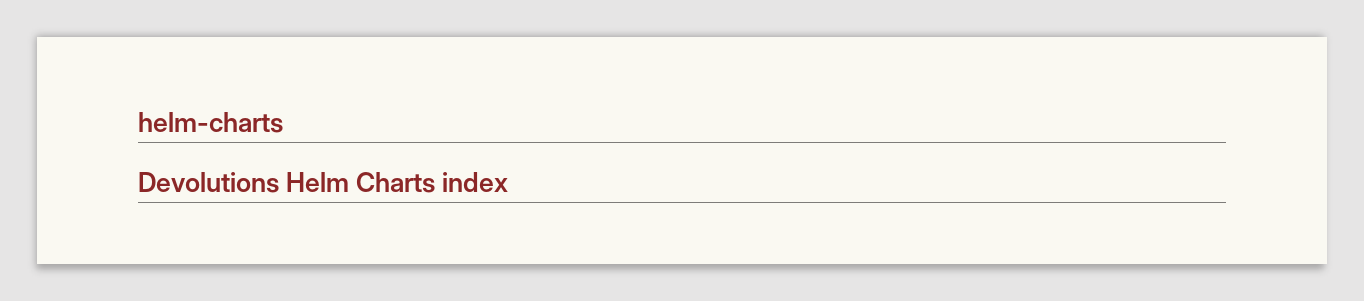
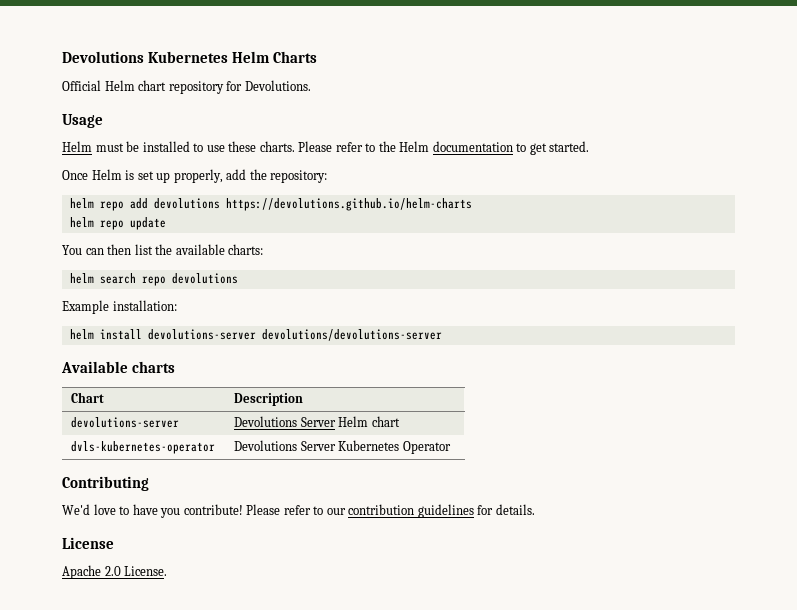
[138,112,283,133] [138,172,279,193] helm-charts // Devolutions -> [62,51,229,63] Devolutions Kubernetes
[442,172,509,192] index -> [62,80,311,94] [62,114,103,128] [62,141,590,155] [62,169,328,183] [69,198,472,211] [69,217,166,230] [62,244,264,255] [69,273,238,286] [62,300,177,314] [69,329,442,341] [61,361,175,373] [71,392,105,403] [234,393,304,406] [71,417,180,428] [234,416,400,427] [71,441,216,454] [234,440,451,454] [62,476,149,491] [62,504,535,518] [62,537,114,549] [62,565,168,579] // Official Helm chart repository for Devolutions. // Usage // Helm must be installed to use these charts. Please refer to the Helm documentation to get started. // Once Helm is set up properly, add the repository: // helm repo add devolutions https://devolutions.github.io/helm-charts // helm repo update // You can then list the available charts: // helm search repo devolutions // Example installation: // helm install devolutions-server devolutions/devolutions-server // Available charts // Chart | Description // devolutions-server | Devolutions Server Helm chart // dvls-kubernetes-operator | Devolutions Server Kubernetes Operator // Contributing // We'd love to have you contribute! Please refer to our contribution guidelines for details. // License // Apache 2.0 License.

